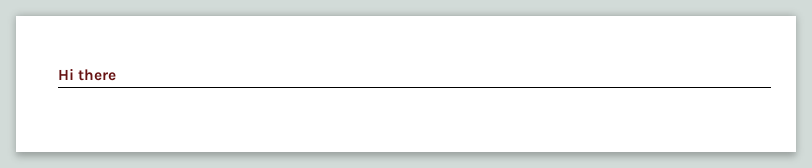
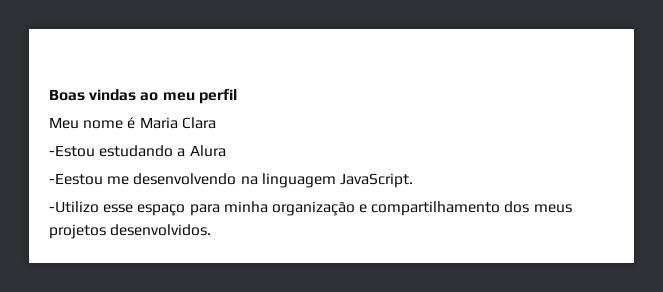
[58,68,117,81] Hi there -> [49,89,237,104] [49,117,216,129] [49,145,226,157] [49,173,413,188] [49,201,572,216] [49,224,212,239] Boas vindas ao meu perfil // Meu nome é Maria Clara // -Estou estudando a Alura // -Eestou me desenvolvendo na linguagem JavaScript. // -Utilizo esse espaço para minha organização e compartilhamento dos meus projetos desenvolvidos.

